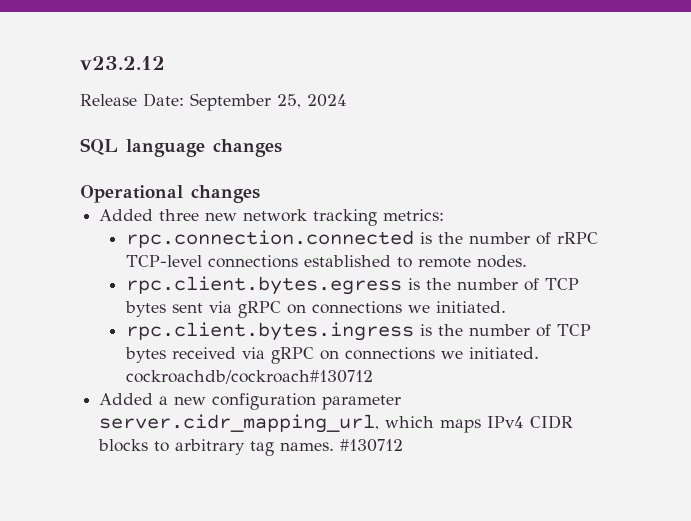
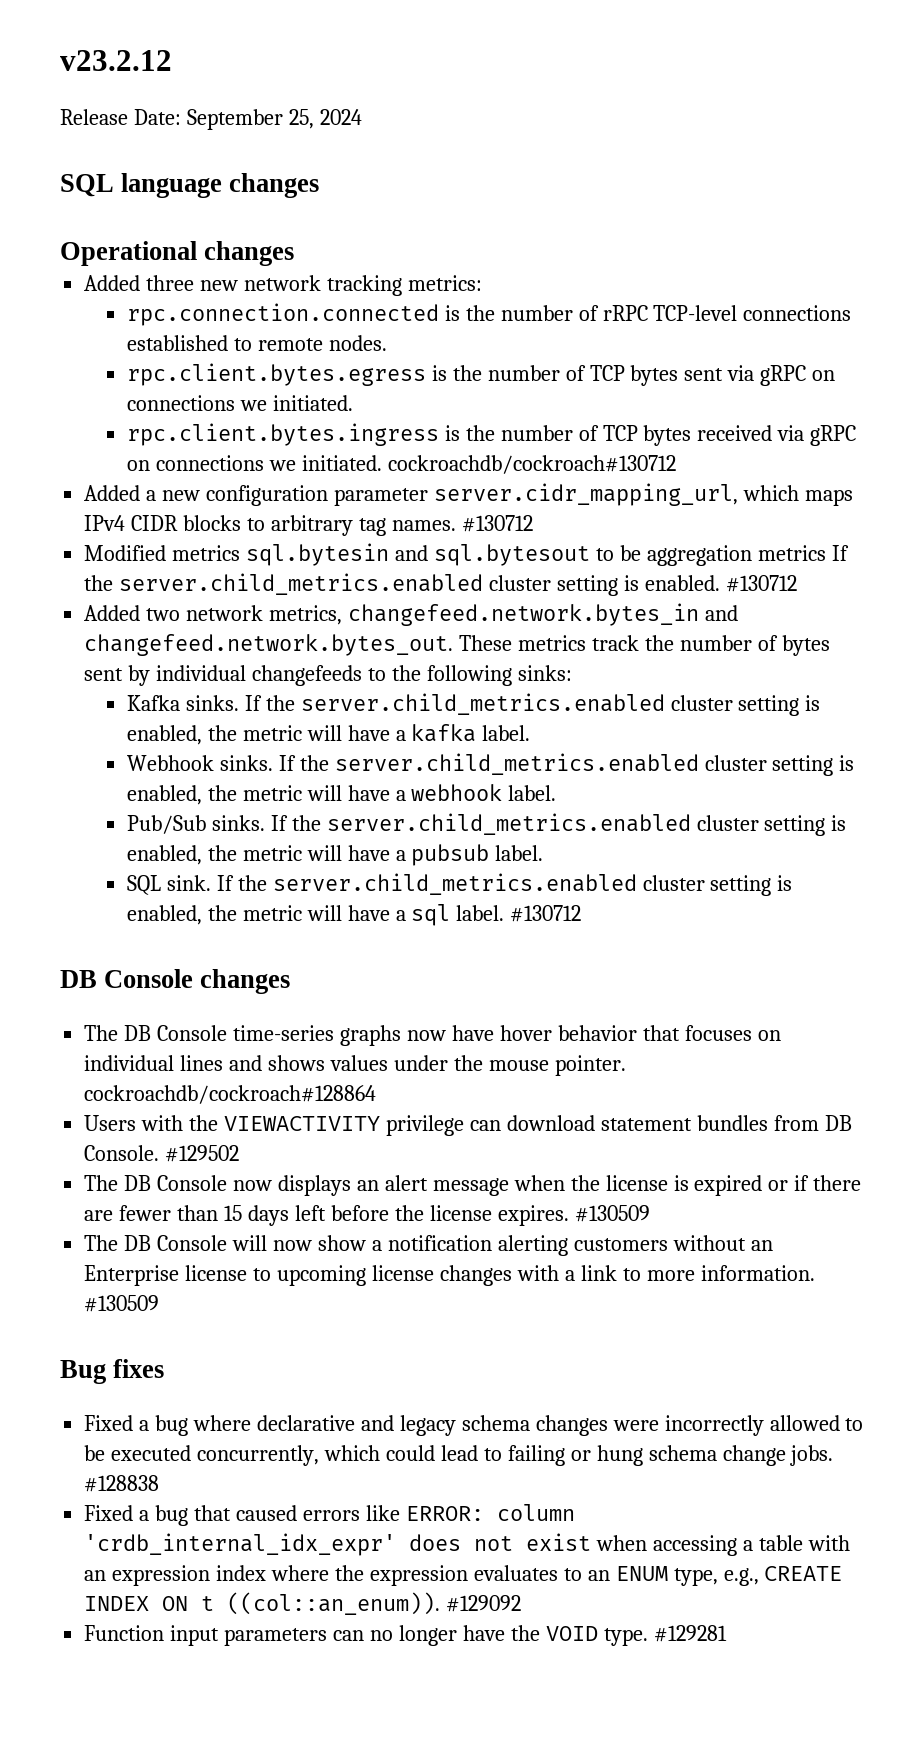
(404, 445) none -> [84,543,849,566] [84,573,797,596] [84,603,738,626] [84,634,830,656] [84,665,572,686] [126,693,821,716] [126,724,531,745] [126,753,855,776] [126,784,557,805] [126,813,847,836] [126,844,544,866] [126,873,793,896] [126,904,582,926] [60,969,291,994] [84,1025,781,1046] [84,1055,626,1076] [84,1085,377,1104] [84,1115,852,1136] [84,1145,240,1162] [84,1175,862,1196] [84,1205,650,1226] [84,1235,773,1256] [84,1265,815,1286] [84,1295,160,1312] [60,1359,165,1384] [84,1415,864,1436] [84,1445,834,1466] [84,1475,160,1492] [84,1504,575,1526] [84,1533,850,1556] [84,1565,843,1586] [84,1592,522,1615] [84,1625,727,1646] // Modified metrics sql.bytesin and sql.bytesout to be aggregation metrics If the server.child_metrics.enabled cluster setting is enabled. #130712 // Added two network metrics, changefeed.network.bytes_in and changefeed.network.bytes_out. These metrics track the number of bytes sent by individual changefeeds to the following sinks: // Kafka sinks. If the server.child_metrics.enabled cluster setting is enabled, the metric will have a kafka label. // Webhook sinks. If the server.child_metrics.enabled cluster setting is enabled, the metric will have a webhook label. // Pub/Sub sinks. If the server.child_metrics.enabled cluster setting is enabled, the metric will have a pubsub label. // SQL sink. If the server.child_metrics.enabled cluster setting is enabled, the metric will have a sql label. #130712 // DB Console changes // The DB Console time-series graphs now have hover behavior that focuses on individual lines and shows values under the mouse pointer. cockroachdb/cockroach#128864 // Users with the VIEWACTIVITY privilege can download statement bundles from DB Console. #129502 // The DB Console now displays an alert message when the license is expired or if there are fewer than 15 days left before the license expires. #130509 // The DB Console will now show a notification alerting customers without an Enterprise license to upcoming license changes with a link to more information. #130509 // Bug fixes // Fixed a bug where declarative and legacy schema changes were incorrectly allowed to be executed concurrently, which could lead to failing or hung schema change jobs. #128838 // Fixed a bug that caused errors like ERROR: column 'crdb_internal_idx_expr' does not exist when accessing a table with an expression index where the expression evaluates to an ENUM type, e.g., CREATE INDEX ON t ((col::an_enum)). #129092 // Function input parameters can no longer have the VOID type. #129281

